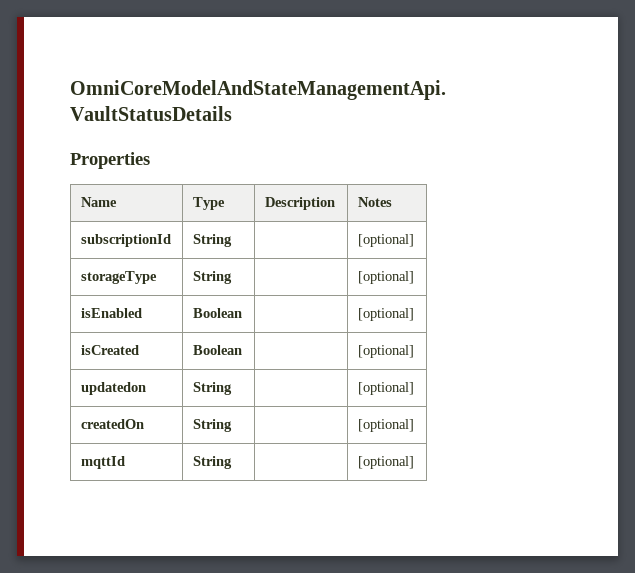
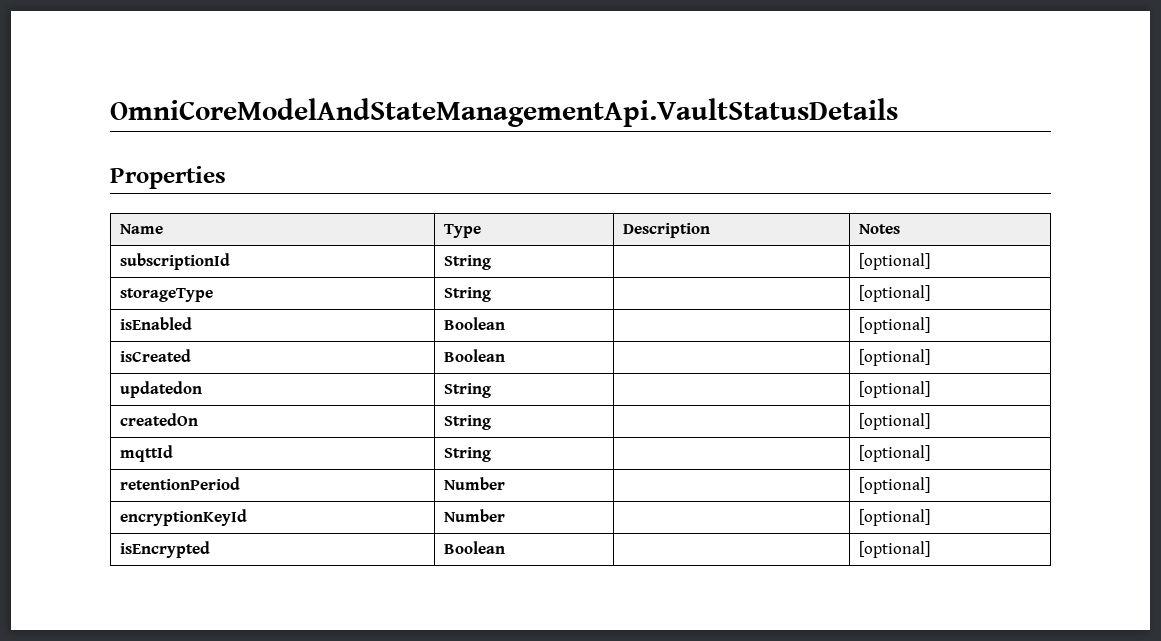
(414, 462) none -> [119,477,240,490] [443,477,505,490] [858,477,930,494] [119,509,247,526] [443,509,505,522] [858,509,930,526] [119,541,210,558] [443,541,505,554] [858,541,930,558] // retentionPeriod | Number | | [optional] // encryptionKeyId | Number | | [optional] // isEncrypted | Boolean | | [optional]

